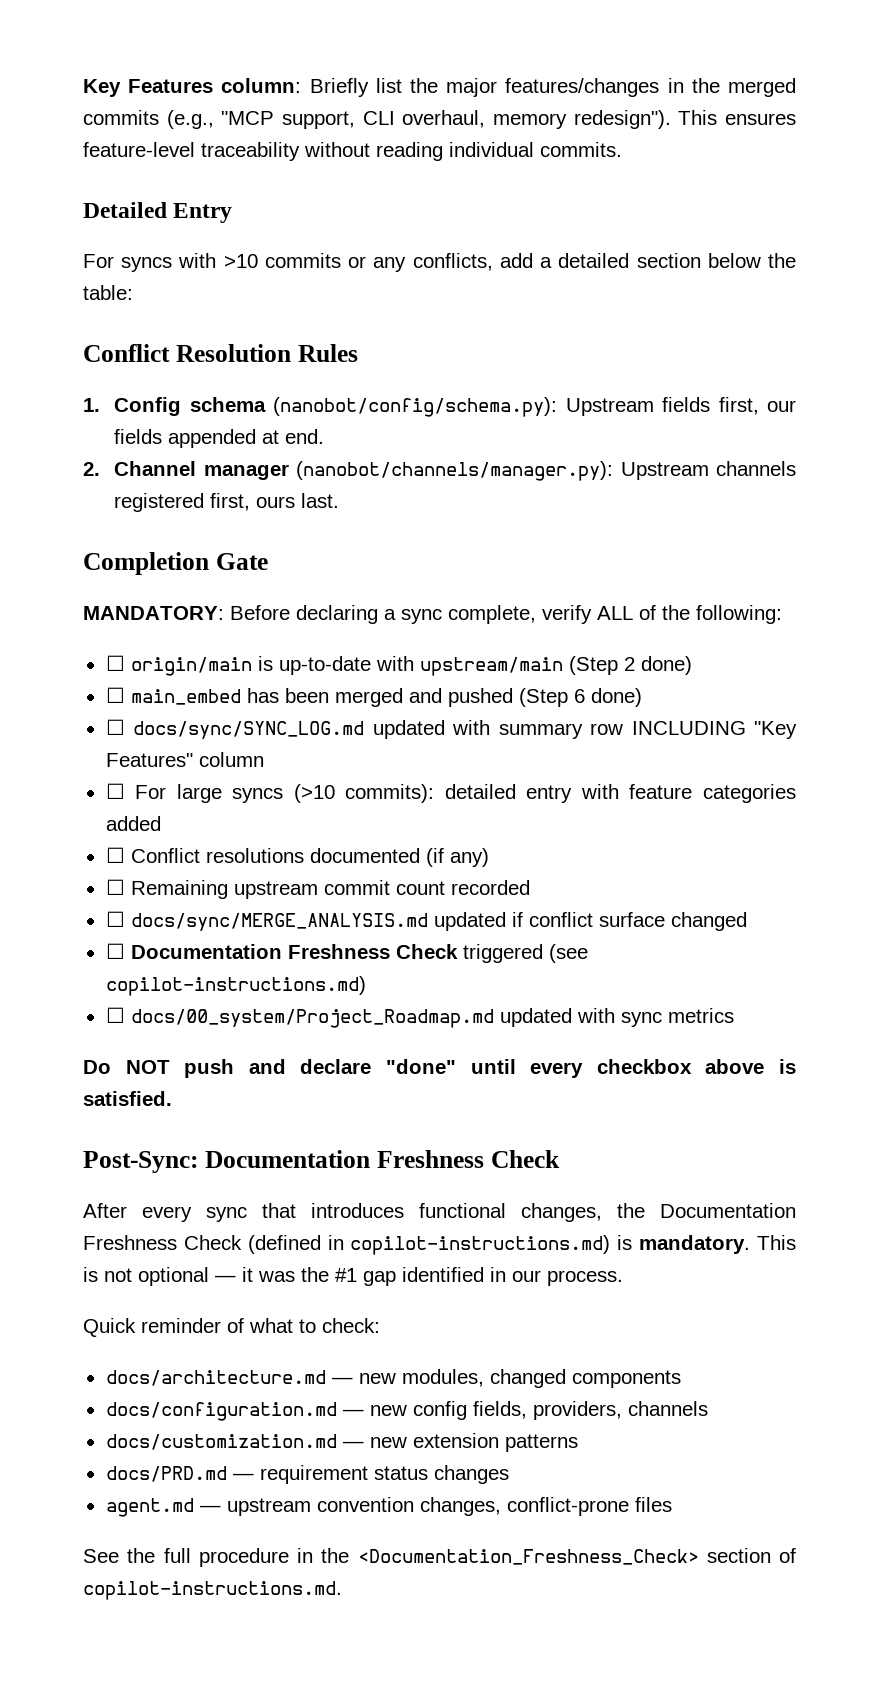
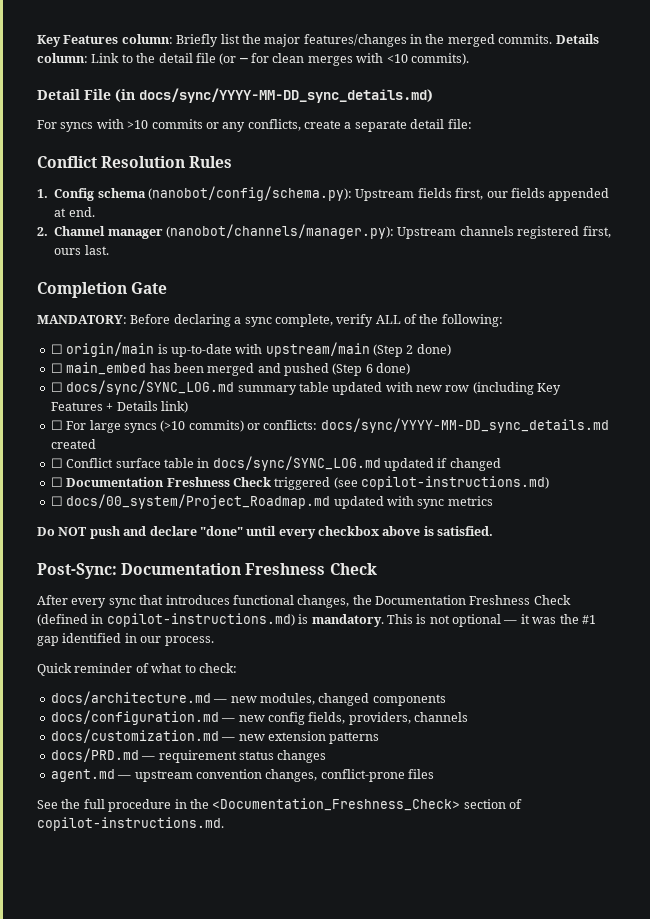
[83,110,796,129] [83,142,622,161] [83,202,233,223] commits (e.g., "MCP support, CLI overhaul, memory redesign"). This ensures feature-level traceability without reading individual commits. // Detailed Entry -> [498,34,599,44] [37,53,469,66] [37,88,433,103] commits. Details column: Link to the detail file (or — for clean merges with <10 commits). // Detail File (in docs/sync/YYYY-MM-DD_sync_details.md)
[499,253,797,268] [83,285,133,300] add a detailed section below the table: -> [304,119,472,132] create a separate detail file:
[372,720,797,739] [105,752,264,767] updated with summary row INCLUDING "Key Features" column -> [237,382,562,395] [50,401,188,413] summary table updated with new row (including Key Features + Details link)
[345,784,796,803] [105,816,161,831] [105,847,489,867] [105,879,530,899] [105,911,665,931] commits): detailed entry with feature categories added // ☐ Conflict resolutions documented (if any) // ☐ Remaining upstream commit count recorded // ☐ docs/sync/MERGE_ANALYSIS.md updated if conflict surface -> [188,418,609,433] [50,439,96,449] [50,456,448,471] commits) or conflicts: docs/sync/YYYY-MM-DD_sync_details.md created // ☐ Conflict surface table in docs/sync/SYNC_LOG.md updated if

